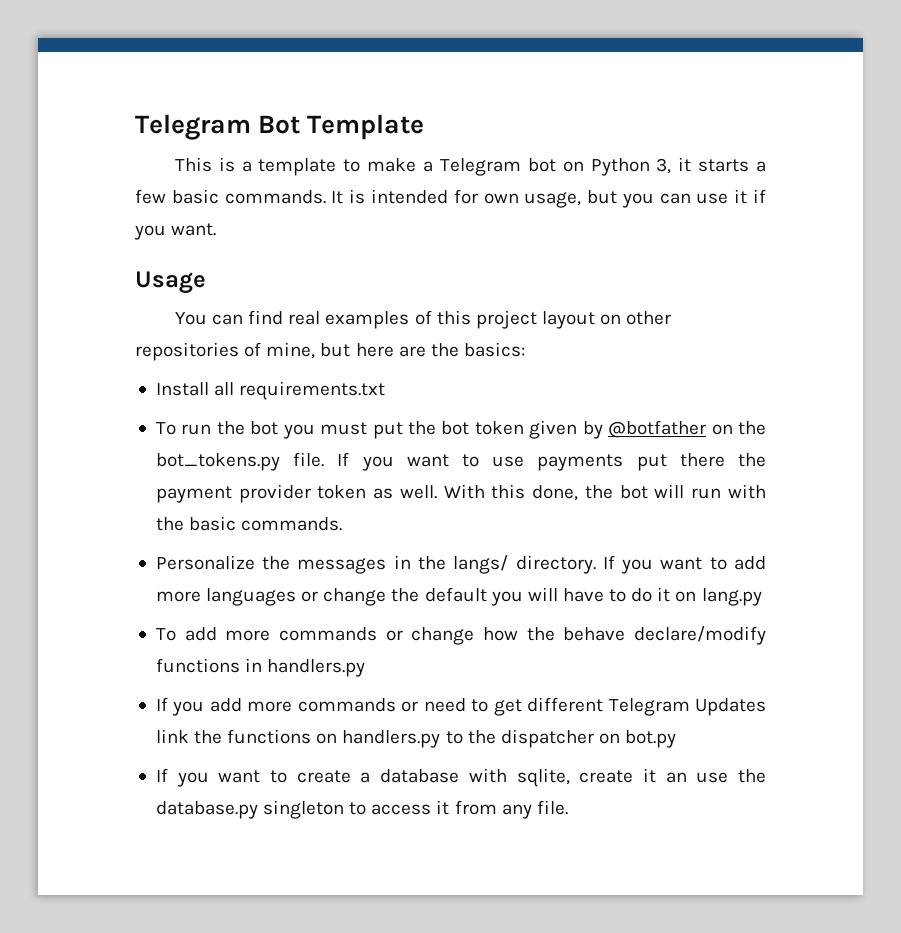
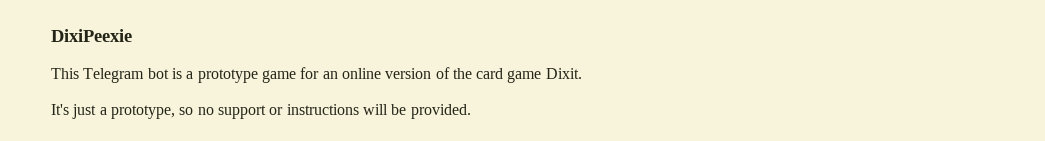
[135,114,425,140] [174,157,766,176] [135,189,767,208] [134,223,217,240] [135,271,206,294] [174,310,672,329] [135,342,525,361] [155,381,386,400] [155,420,767,439] [155,452,766,471] [155,484,766,503] [155,516,343,531] [155,555,766,574] [155,587,762,606] [155,626,767,645] [155,658,366,677] [155,697,767,716] [155,729,677,748] [155,768,766,787] [155,800,568,819] Telegram Bot Template // This is a template to make a Telegram bot on Python 3, it starts a few basic commands. It is intended for own usage, but you can use it if you want. // Usage // You can find real examples of this project layout on other repositories of mine, but here are the basics: // Install all requirements.txt // To run the bot you must put the bot token given by @botfather on the bot_tokens.py file. If you want to use payments put there the payment provider token as well. With this done, the bot will run with the basic commands. // Personalize the messages in the langs/ directory. If you want to add more languages or change the default you will have to do it on lang.py // To add more commands or change how the behave declare/modify functions in handlers.py // If you add more commands or need to get different Telegram Updates link the functions on handlers.py to the dispatcher on bot.py // If you want to create a database with sqlite, create it an use the database.py singleton to access it from any file. -> [51,29,132,42] [51,67,582,83] [51,104,471,119] DixiPeexie // This Telegram bot is a prototype game for an online version of the card game Dixit. // It's just a prototype, so no support or instructions will be provided.

